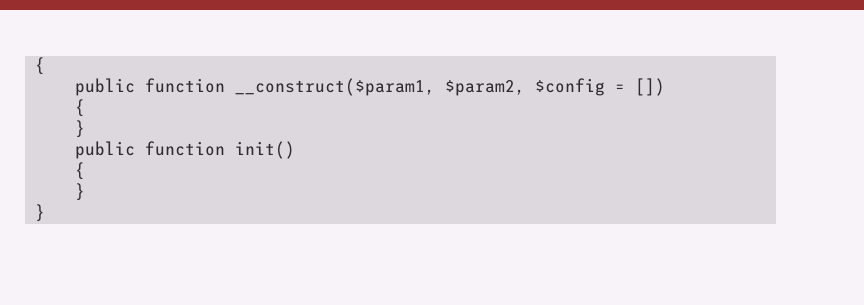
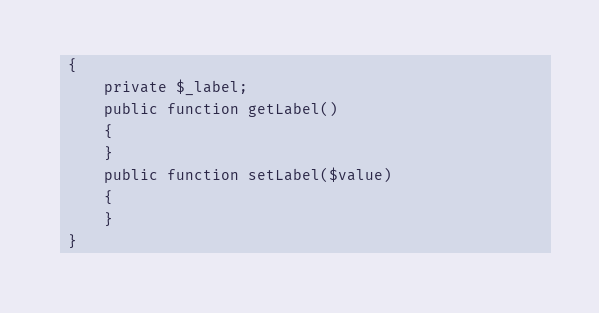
[34,57,45,75] [74,78,665,96] { // public function __construct($param1, $param2, $config = []) -> [68,58,78,73] [104,79,249,96] [104,101,339,117] { // private $_label; // public function getLabel()
[234,141,295,159] init() -> [248,167,393,183] setLabel($value)

